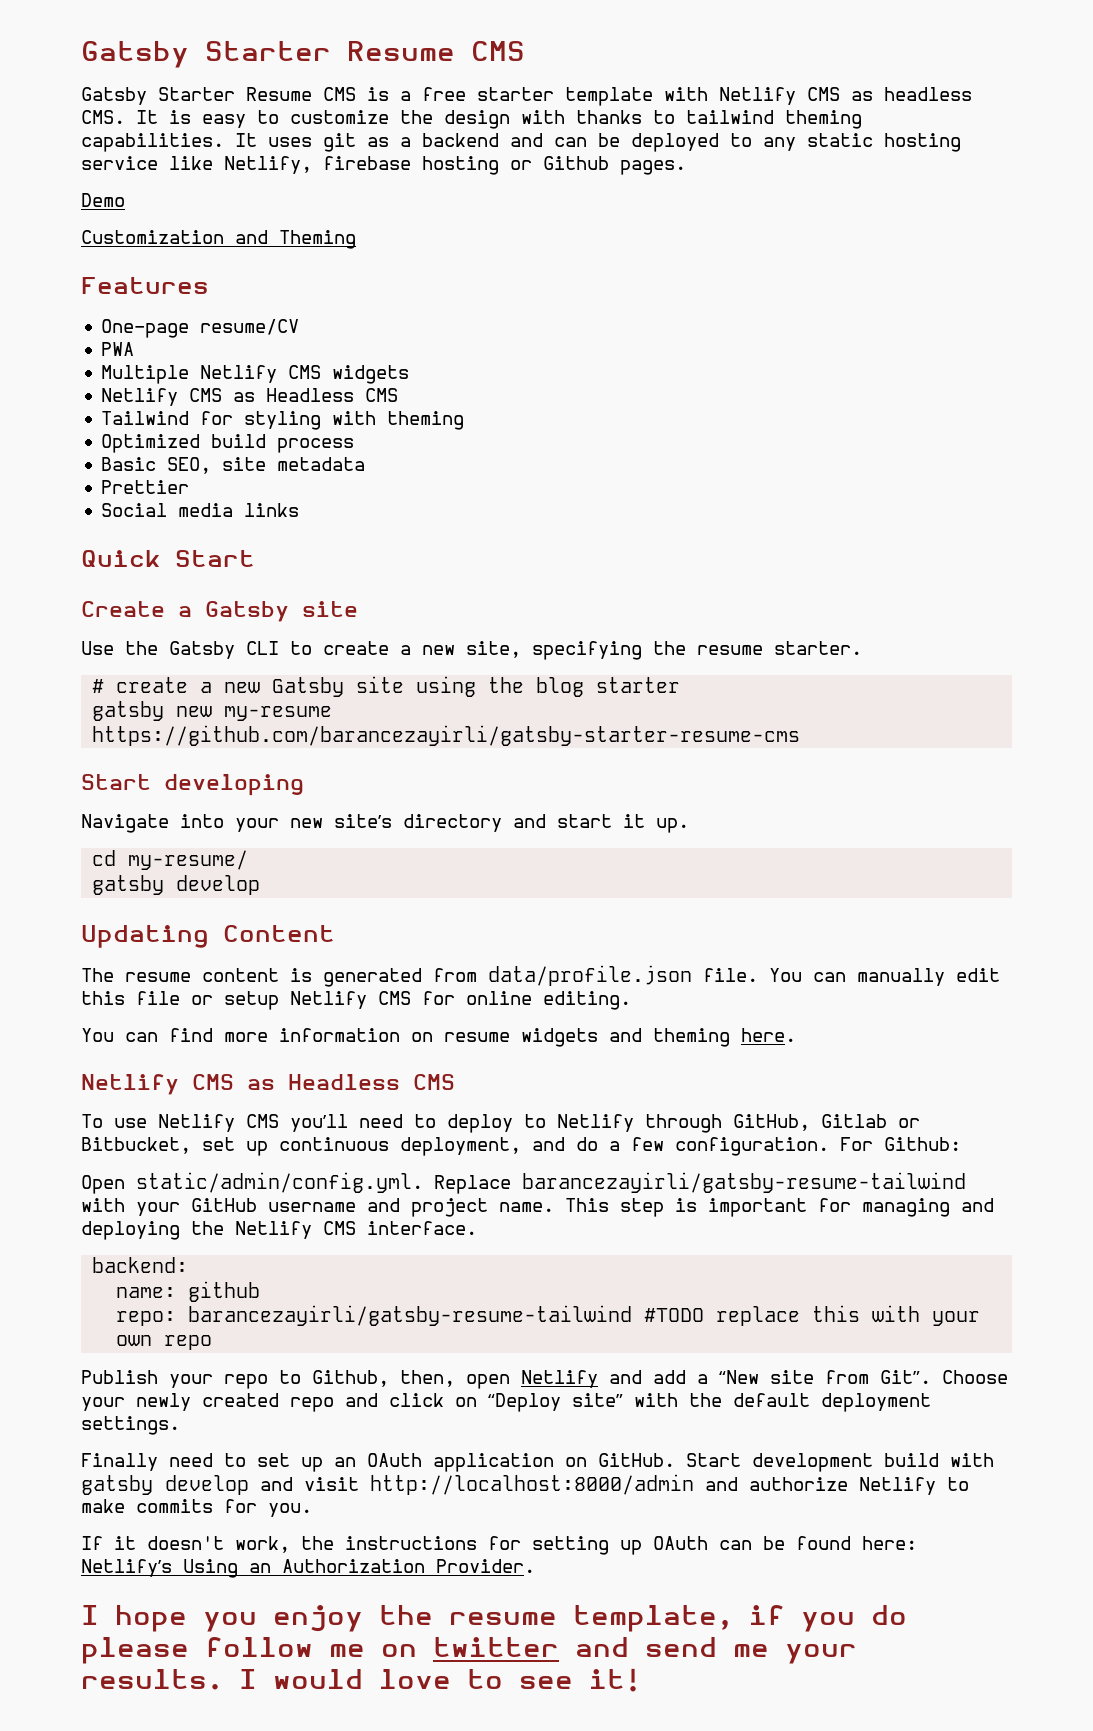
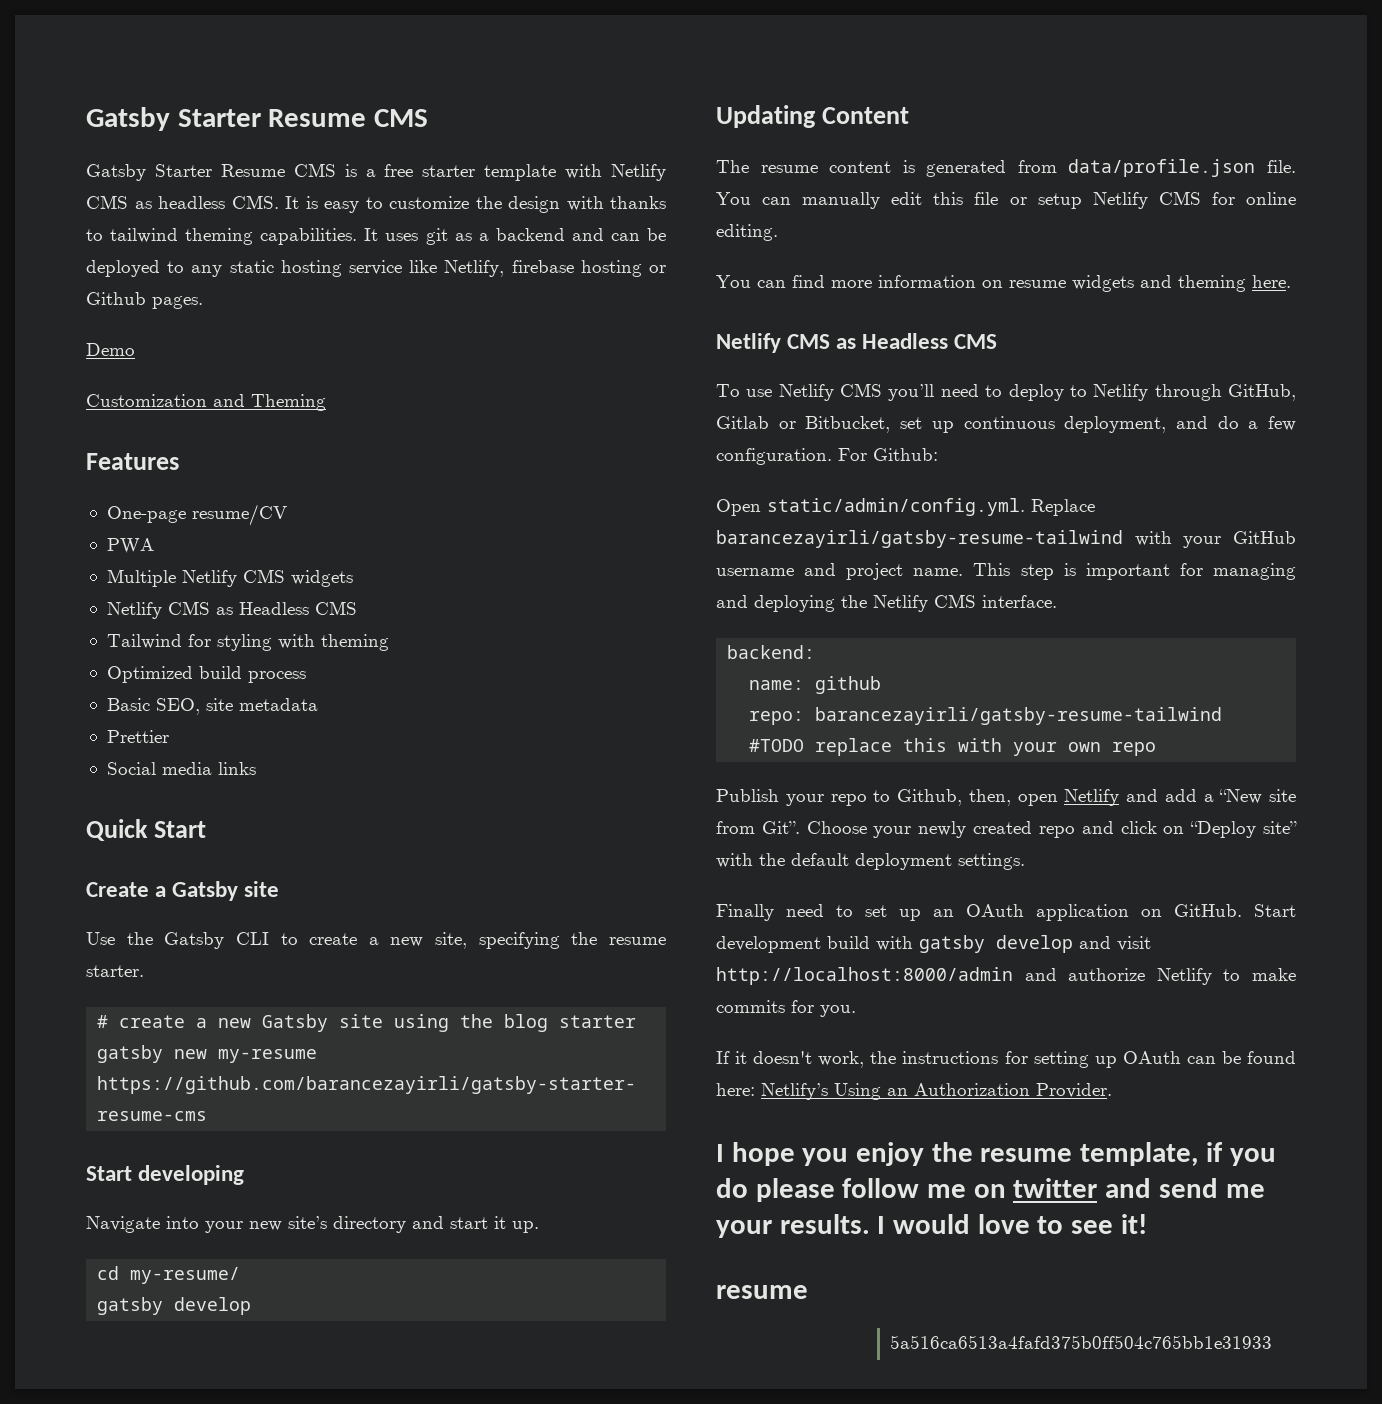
(641, 1680) none -> [716,1285,808,1299] [890,1335,1272,1349] // resume // 5a516ca6513a4fafd375b0ff504c765bb1e31933

